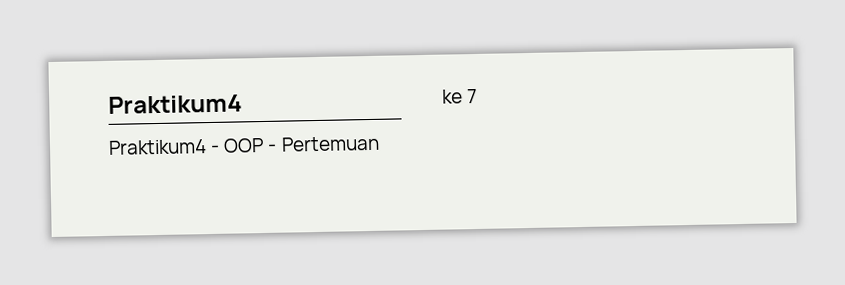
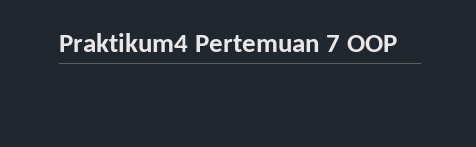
[108,94,243,114] [108,135,380,155] [442,88,479,104] Praktikum4 // Praktikum4 - OOP - Pertemuan ke 7 -> [59,33,398,52] Praktikum4 Pertemuan 7 OOP

